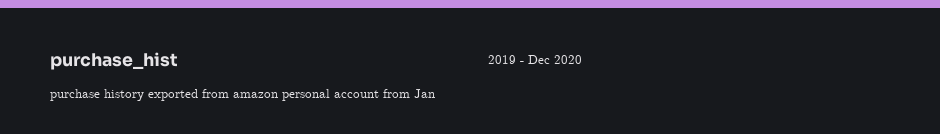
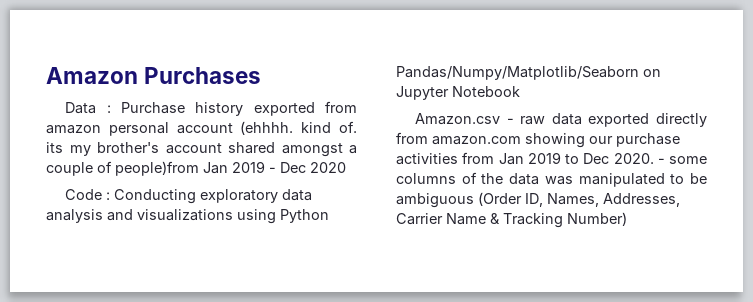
[50,52,178,70] [50,89,100,101] purchase_hist // purchase -> [46,67,262,84] [65,102,185,114] Amazon Purchases // Data : Purchase
[383,89,410,98] from -> [240,121,358,135] [46,142,357,157] [46,161,199,176] (ehhhh. kind of. its my brother's account shared amongst a couple of people)from
(582, 59) none -> [65,189,313,204] [46,209,329,224] [396,66,661,80] [396,86,520,100] [415,113,707,127] [396,132,680,148] [396,152,707,165] [396,172,707,187] [396,192,680,208] [396,212,627,228] // Code : Conducting exploratory data analysis and visualizations using Python Pandas/Numpy/Matplotlib/Seaborn on Jupyter Notebook // Amazon.csv - raw data exported directly from amazon.com showing our purchase activities from Jan 2019 to Dec 2020. - some columns of the data was manipulated to be ambiguous (Order ID, Names, Addresses, Carrier Name & Tracking Number)

